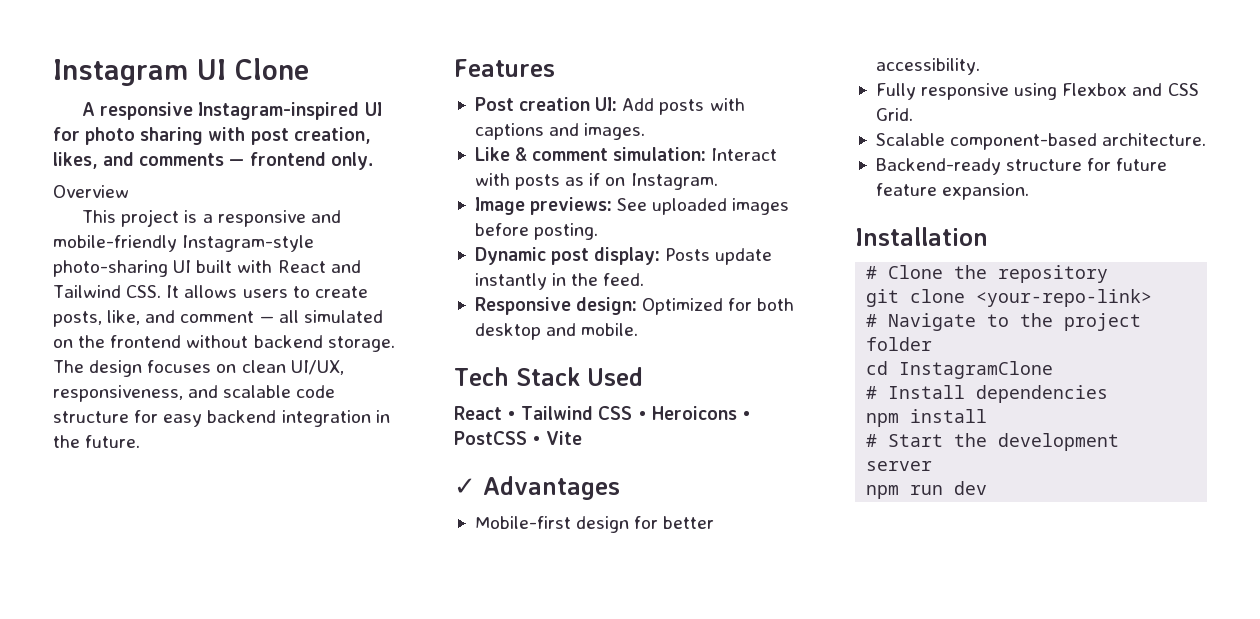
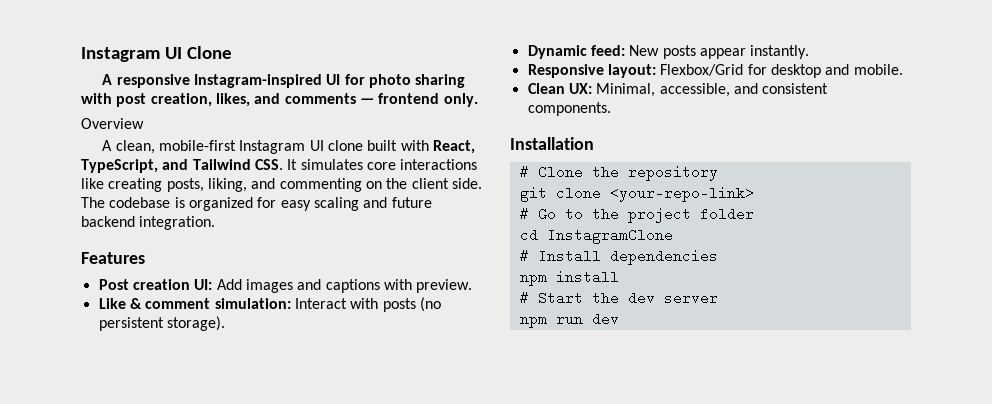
[82,209,341,227] [53,235,315,252] [53,260,361,277] [53,285,368,298] [53,310,383,327] [53,335,395,352] [53,360,344,377] [53,385,336,402] [53,410,390,427] [53,435,141,448] This project is a responsive and mobile-friendly Instagram-style photo-sharing UI built with React and Tailwind CSS. It allows users to create posts, like, and comment — all simulated on the frontend without backend storage. The design focuses on clean UI/UX, responsiveness, and scalable code structure for easy backend integration in the future. -> [102,140,476,154] [81,159,478,173] [81,178,482,192] [81,197,432,211] [81,216,216,230] A clean, mobile-first Instagram UI clone built with React, TypeScript, and Tailwind CSS. It simulates core interactions like creating posts, liking, and commenting on the client side. The codebase is organized for easy scaling and future backend integration.
[659,98,745,115] [474,123,646,140] posts with captions and images. -> [245,279,473,293] images and captions with preview.
[565,173,718,190] [474,197,790,215] [474,223,599,240] [474,247,773,265] [474,273,645,290] [474,297,795,315] [474,323,639,340] [454,367,643,386] [454,406,751,420] [454,431,583,445] [454,476,620,500] [474,516,715,533] [875,58,980,75] [875,83,1199,100] [875,108,913,121] [875,133,1207,150] [875,158,1168,175] [875,183,1030,200] as if on Instagram. // Image previews: See uploaded images before posting. // Dynamic post display: Posts update instantly in the feed. // Responsive design: Optimized for both desktop and mobile. // Tech Stack Used // React • Tailwind CSS • Heroicons • PostCSS • Vite // ✓ Advantages // Mobile-first design for better accessibility. // Fully responsive using Flexbox and CSS Grid. // Scalable component-based architecture. // Backend-ready structure for future feature expansion. -> [419,297,441,312] [98,316,225,331] [527,45,810,59] [527,64,903,78] [527,83,829,97] [527,102,611,116] (no persistent storage). // Dynamic feed: New posts appear instantly. // Responsive layout: Flexbox/Grid for desktop and mobile. // Clean UX: Minimal, accessible, and consistent components.
[888,313,977,331] Navigate -> [537,207,556,221] Go
[998,433,1120,451] development -> [627,291,655,305] dev

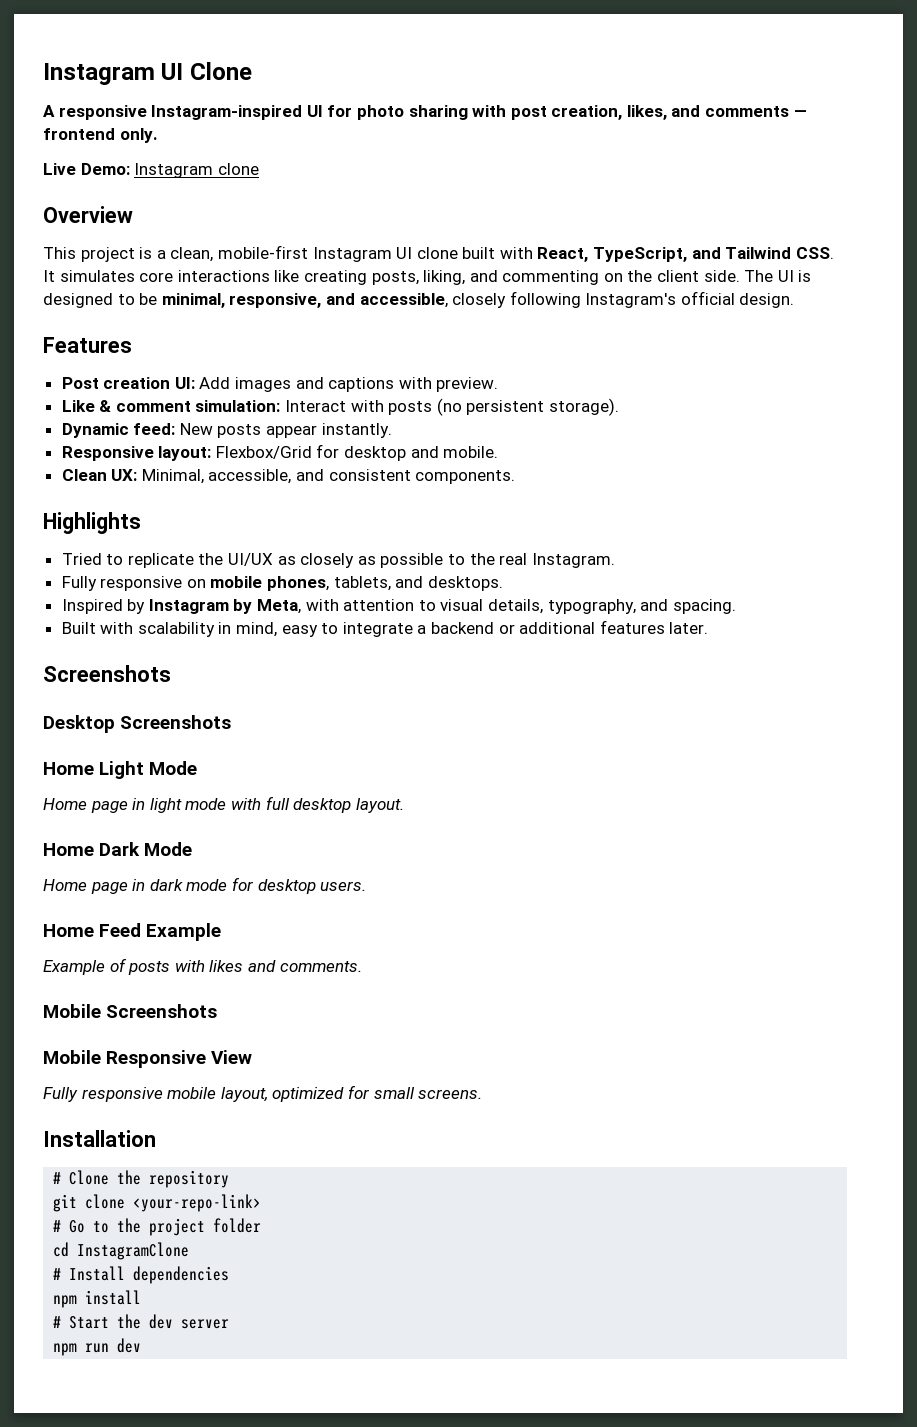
[81,118,144,129] [102,140,113,151] Overview // A -> [43,163,259,178] [43,206,133,223] [43,247,166,262] Live Demo: Instagram clone // Overview // This project is a
[109,197,432,211] [81,216,216,230] codebase is organized for easy scaling and future backend integration. -> [777,270,812,282] [43,291,795,308] UI is designed to be minimal, responsive, and accessible, closely following Instagram's official design.
(611, 109) none -> [43,512,141,534] [61,553,615,568] [61,576,503,591] [61,599,736,614] [61,620,709,637] [43,665,171,682] [43,715,232,733] [43,761,198,779] [43,796,404,813] [43,842,193,856] [43,877,367,894] [43,923,222,941] [43,958,362,975] [43,1004,218,1018] [43,1050,253,1068] [43,1085,483,1102] // Highlights // Tried to replicate the UI/UX as closely as possible to the real Instagram. // Fully responsive on mobile phones, tablets, and desktops. // Inspired by Instagram by Meta, with attention to visual details, typography, and spacing. // Built with scalability in mind, easy to integrate a backend or additional features later. // Screenshots // Desktop Screenshots // Home Light Mode // Home page in light mode with full desktop layout. // Home Dark Mode // Home page in dark mode for desktop users. // Home Feed Example // Example of posts with likes and comments. // Mobile Screenshots // Mobile Responsive View // Fully responsive mobile layout, optimized for small screens.

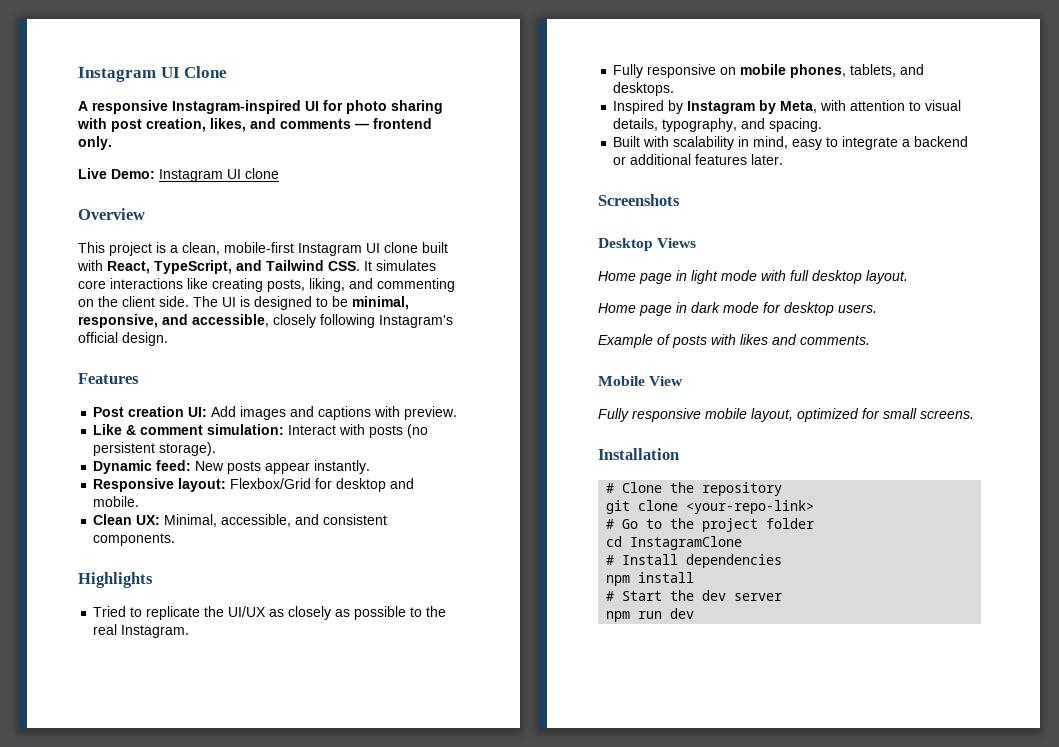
(214, 170) none -> [227,169,241,179] UI
[120,715,232,729] [43,761,198,779] Screenshots // Home Light Mode -> [657,238,697,248] Views
[43,842,193,856] // Home Dark Mode -> (908, 277) none
[43,923,222,941] // Home Feed Example -> (877, 308) none
[106,1004,218,1018] [43,1050,207,1068] Screenshots // Mobile Responsive -> (645, 381) none

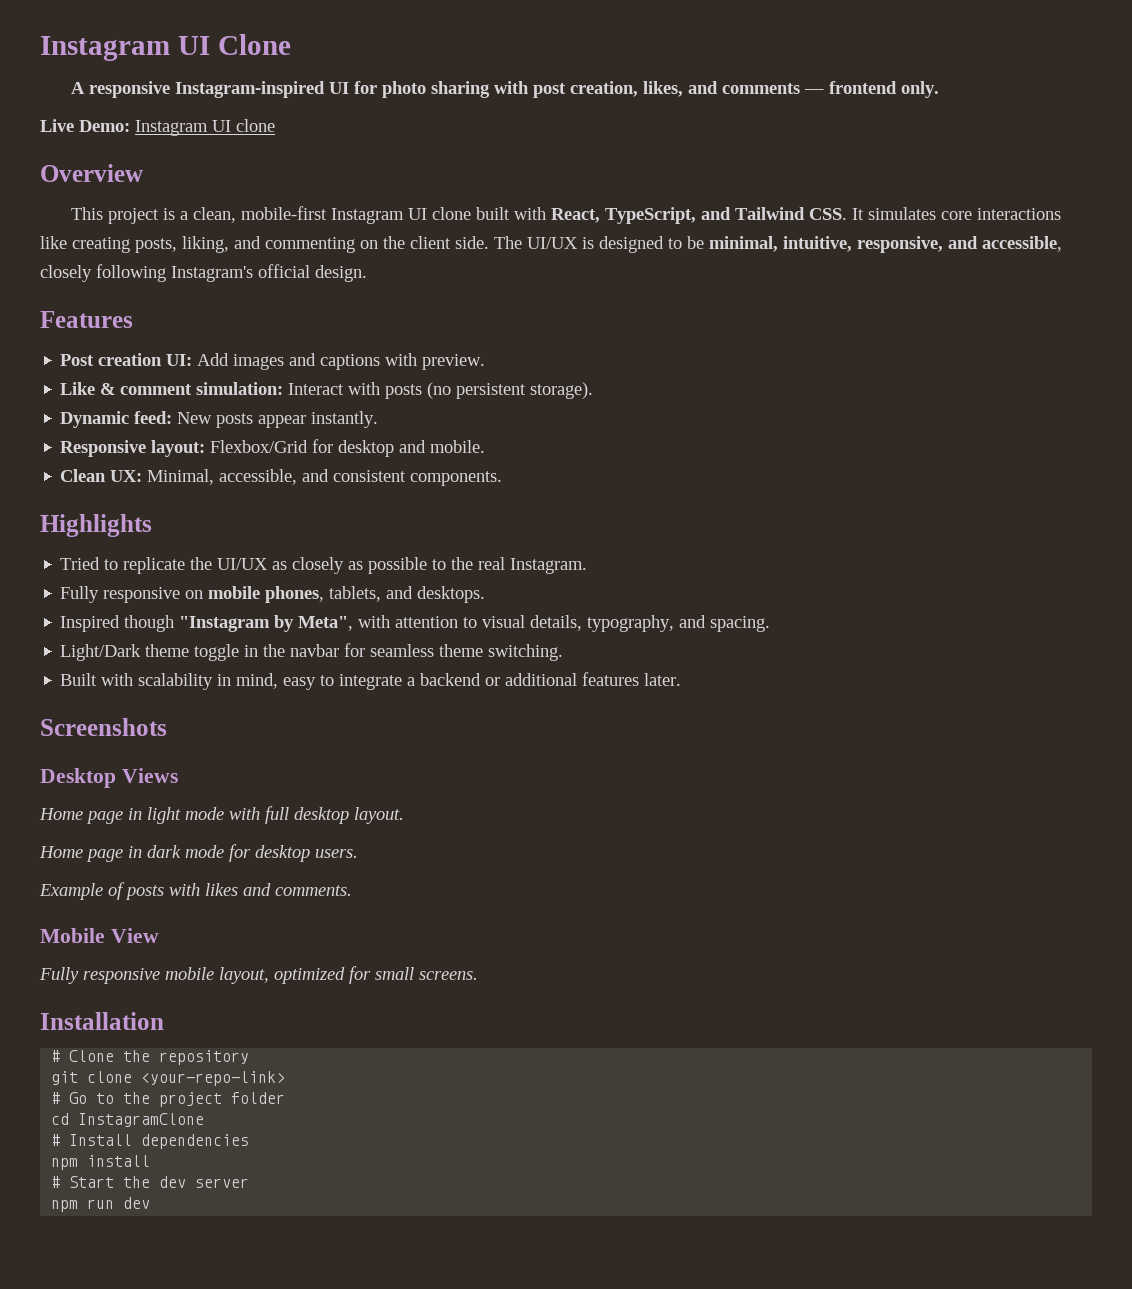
[222,297,236,307] UI -> [527,237,578,249] UI/UX
(409, 303) none -> [783,236,852,252] intuitive,
[668,100,818,114] by Instagram by Meta, -> [124,615,354,632] though "Instagram by Meta",
(823, 125) none -> [60,643,564,661] // Light/Dark theme toggle in the navbar for seamless theme switching.

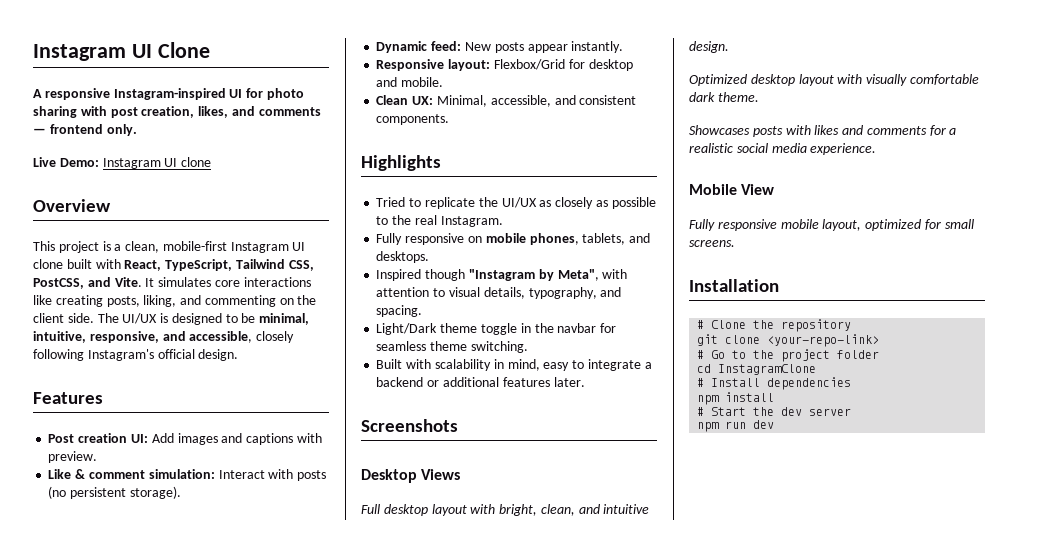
[701,207,848,220] and Tailwind CSS. -> [235,259,314,271] [33,277,142,289] Tailwind CSS, PostCSS, and Vite.
[39,806,404,824] [39,844,358,862] [39,882,352,900] Home page in light mode with full desktop layout. // Home page in dark mode for desktop users. // Example of posts with likes and comments. -> [361,504,650,516] [689,41,729,53] [689,74,979,86] [689,92,759,102] [689,125,957,137] [689,143,877,155] Full desktop layout with bright, clean, and intuitive design. // Optimized desktop layout with visually comfortable dark theme. // Showcases posts with likes and comments for a realistic social media experience.

